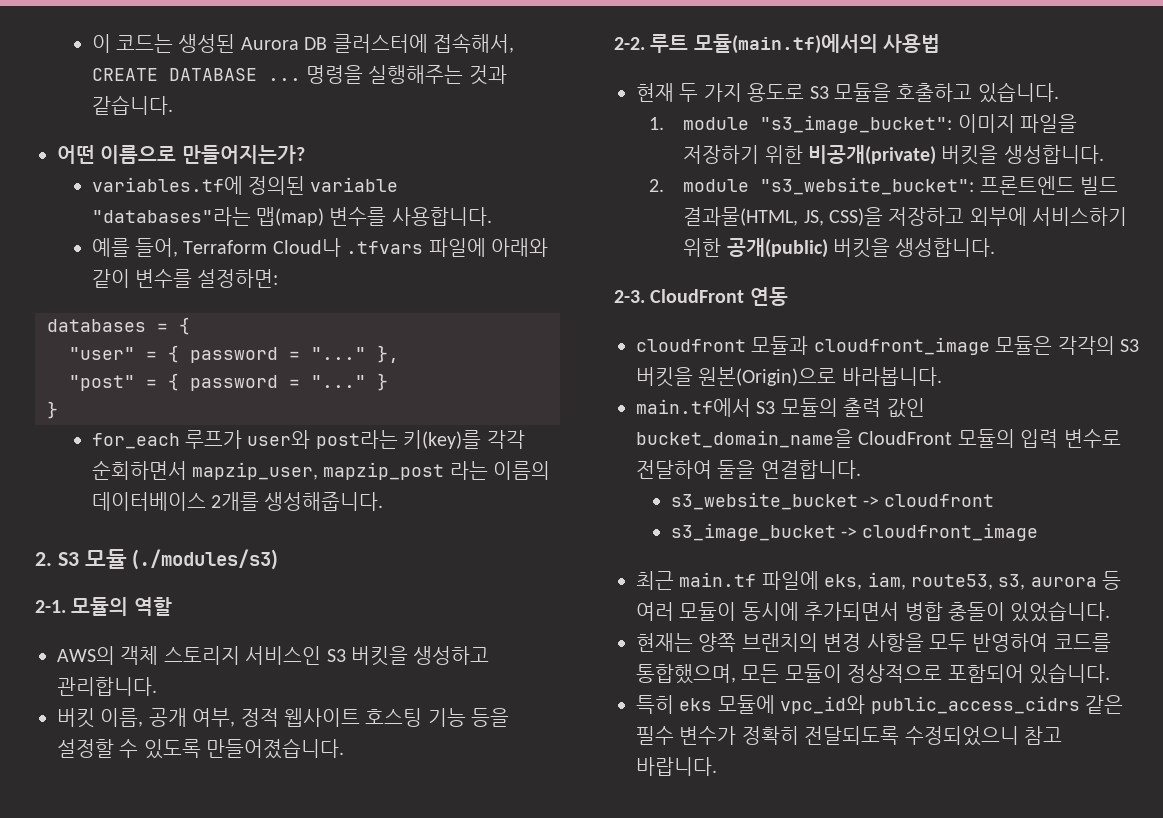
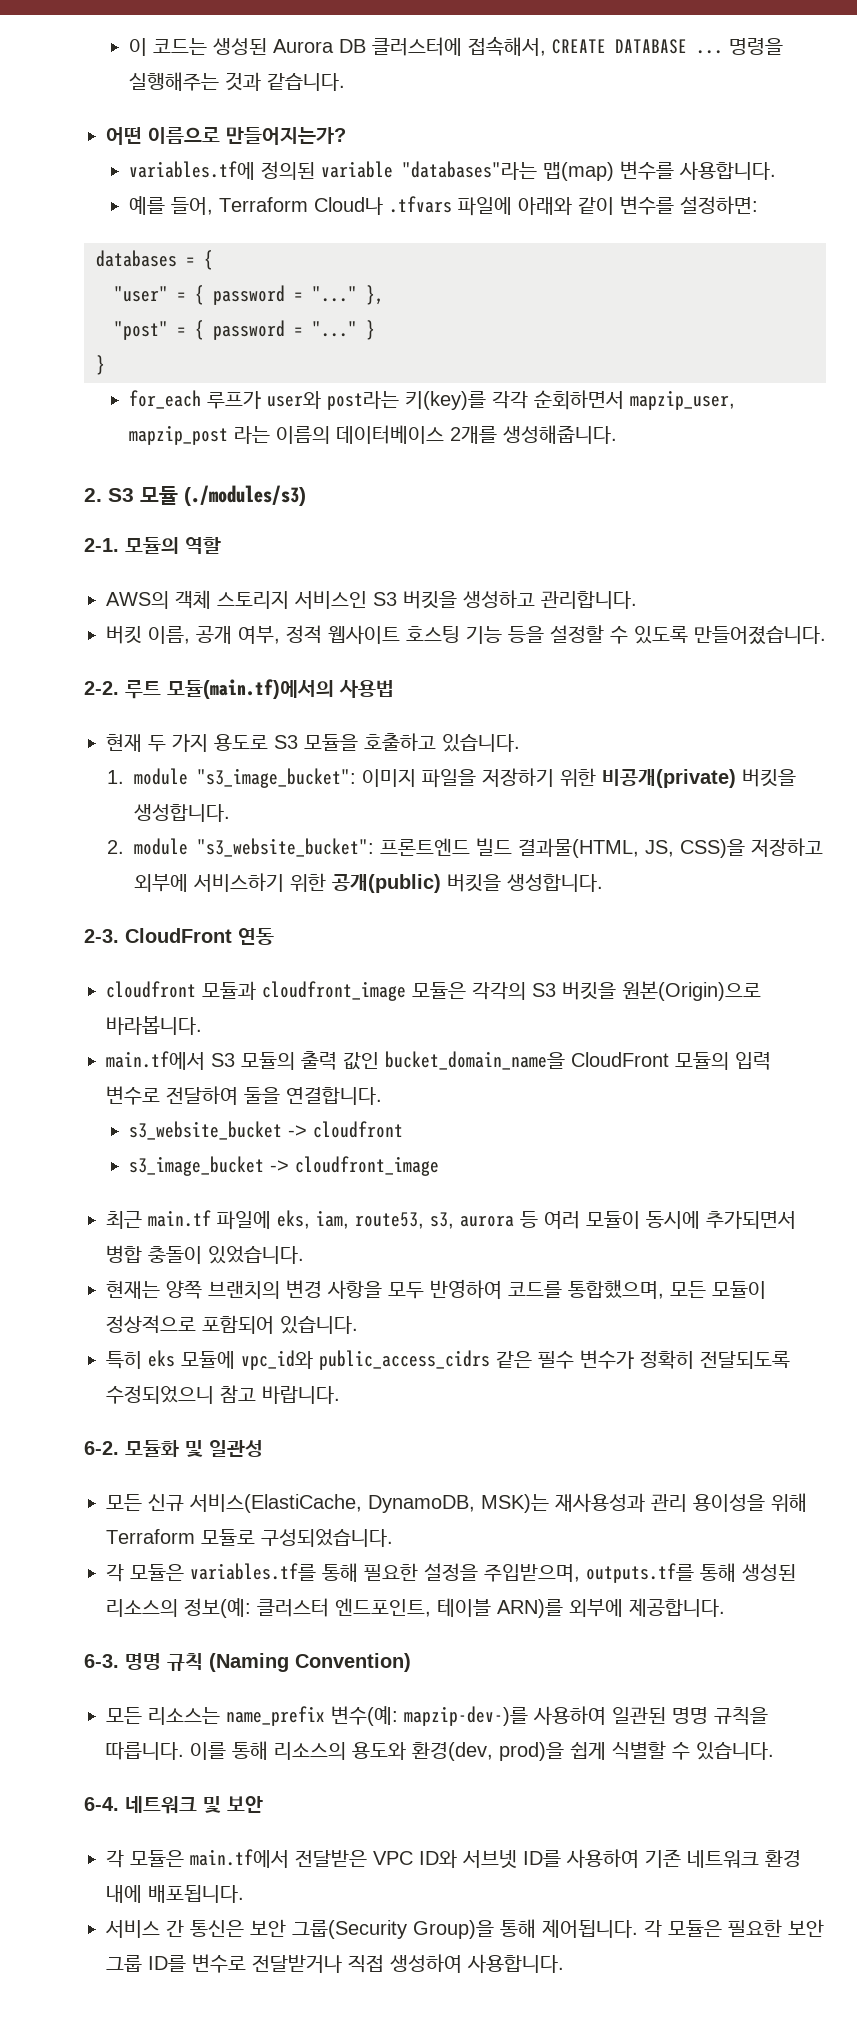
(717, 766) none -> [84,1440,263,1457] [106,1493,807,1513] [106,1529,393,1547] [106,1563,796,1583] [106,1598,725,1618] [84,1653,411,1672] [106,1706,768,1726] [106,1741,774,1761] [84,1796,263,1814] [106,1849,801,1869] [106,1885,244,1903] [105,1919,824,1939] [106,1954,564,1973] // 6-2. 모듈화 및 일관성 // 모든 신규 서비스(ElastiCache, DynamoDB, MSK)는 재사용성과 관리 용이성을 위해 Terraform 모듈로 구성되었습니다. // 각 모듈은 variables.tf를 통해 필요한 설정을 주입받으며, outputs.tf를 통해 생성된 리소스의 정보(예: 클러스터 엔드포인트, 테이블 ARN)를 외부에 제공합니다. // 6-3. 명명 규칙 (Naming Convention) // 모든 리소스는 name_prefix 변수(예: mapzip-dev-)를 사용하여 일관된 명명 규칙을 따릅니다. 이를 통해 리소스의 용도와 환경(dev, prod)을 쉽게 식별할 수 있습니다. // 6-4. 네트워크 및 보안 // 각 모듈은 main.tf에서 전달받은 VPC ID와 서브넷 ID를 사용하여 기존 네트워크 환경 내에 배포됩니다. // 서비스 간 통신은 보안 그룹(Security Group)을 통해 제어됩니다. 각 모듈은 필요한 보안 그룹 ID를 변수로 전달받거나 직접 생성하여 사용합니다.

